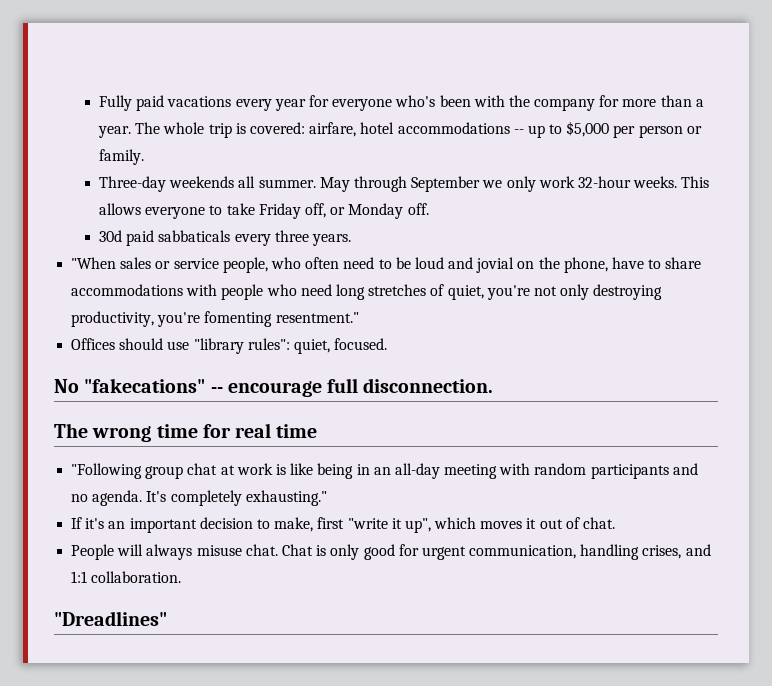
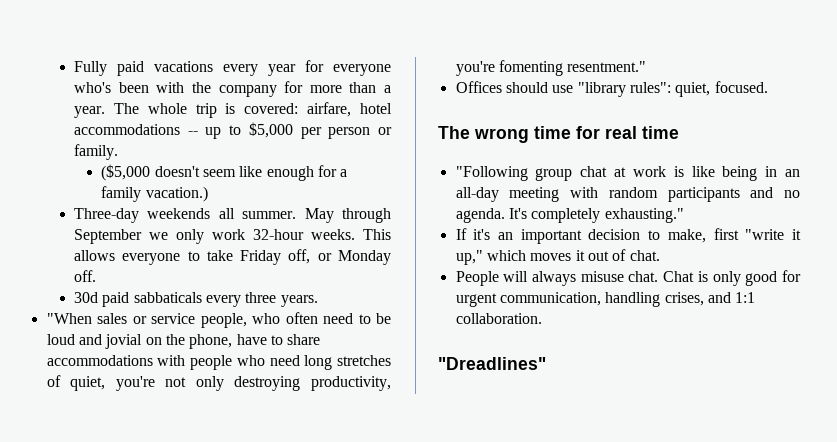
(145, 157) none -> [101,164,348,181] [101,186,208,202] // ($5,000 doesn't seem like enough for a family vacation.)
[54,378,494,397] // No "fakecations" -- encourage full disconnection. -> (768, 87) none
[404,518,431,533] up", -> [455,250,483,265] up,"

